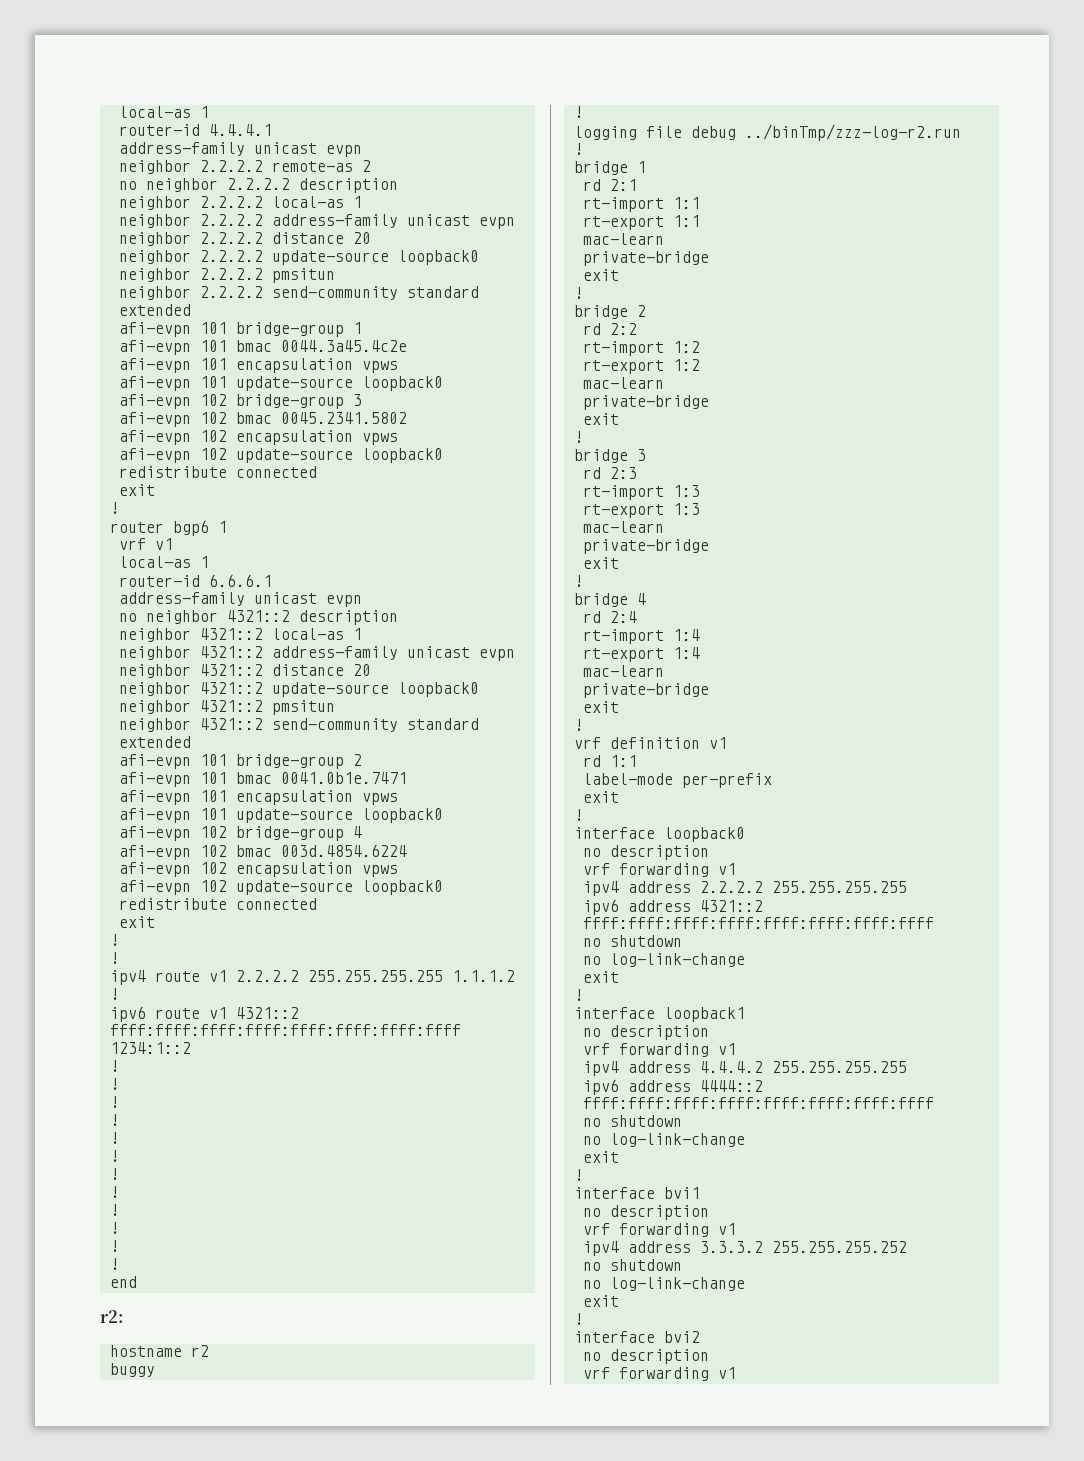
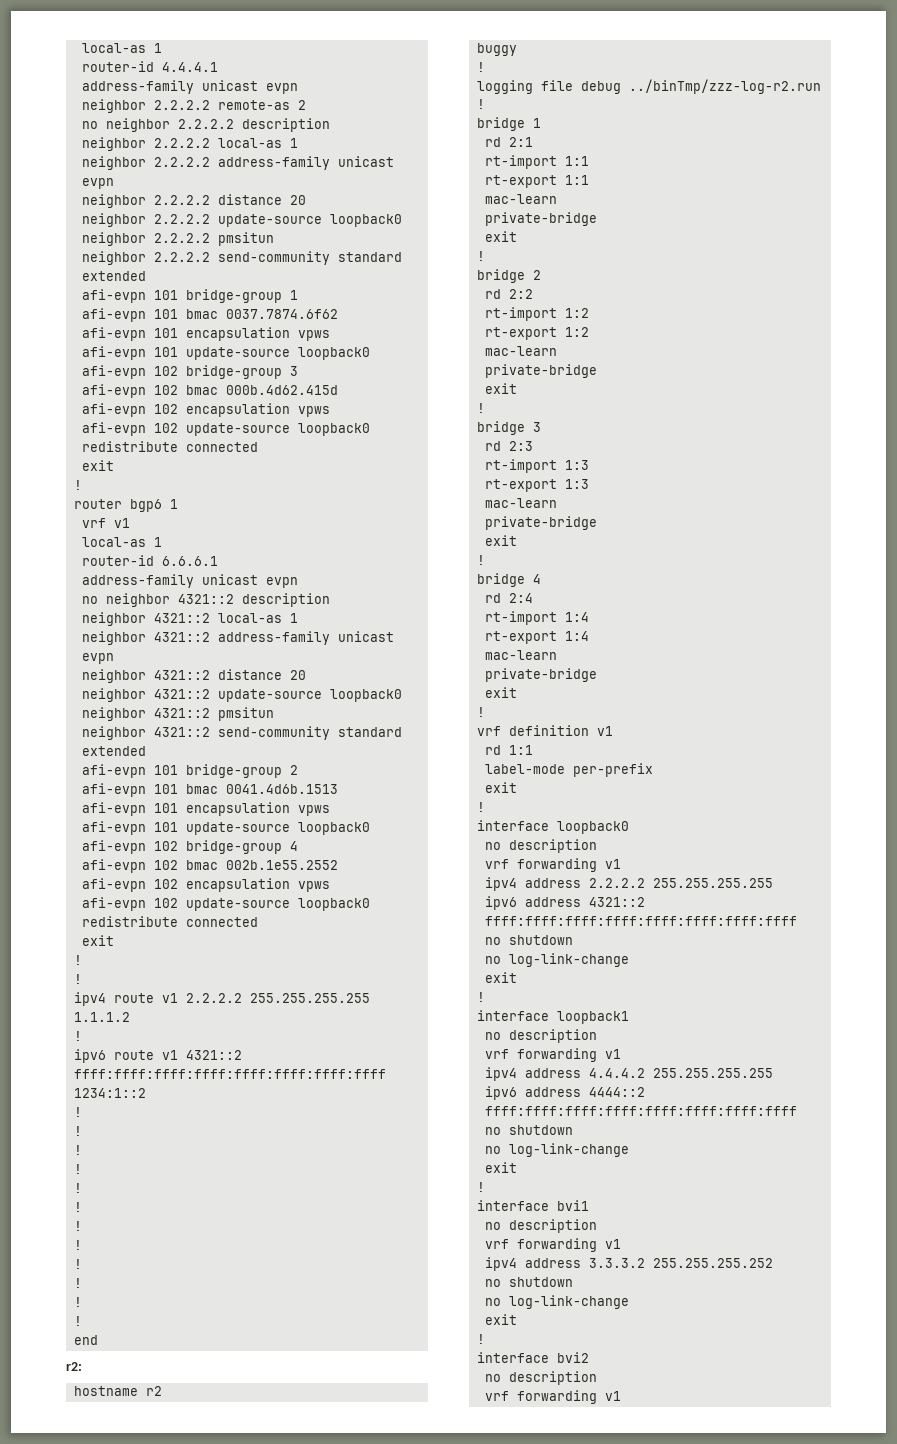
[280,340,407,352] 0044.3a45.4c2e -> [226,309,339,319] 0037.7874.6f62
[280,412,407,424] 0045.2341.5802 -> [226,385,339,395] 000b.4d62.415d
[280,772,407,784] 0041.0b1e.7471 -> [226,784,339,794] 0041.4d6b.1513
[280,844,407,857] 003d.4854.6224 -> [226,860,339,870] 002b.1e55.2552

